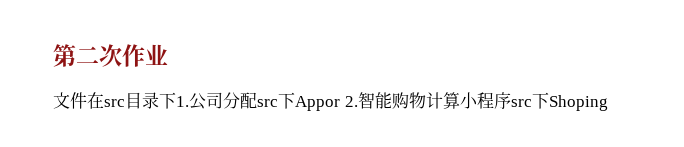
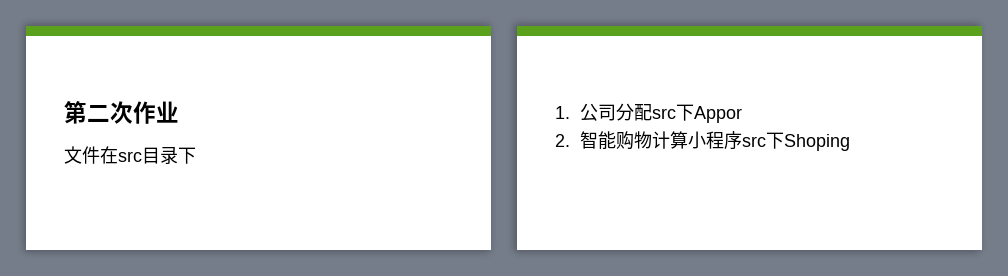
(176, 100) none -> (196, 155) //
(340, 103) none -> (742, 114) //

